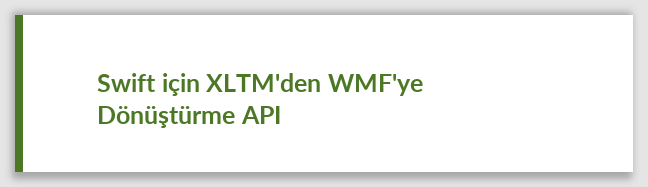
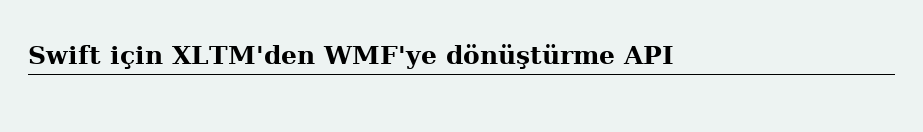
[97,106,235,128] Dönüştürme -> [445,44,615,69] dönüştürme

